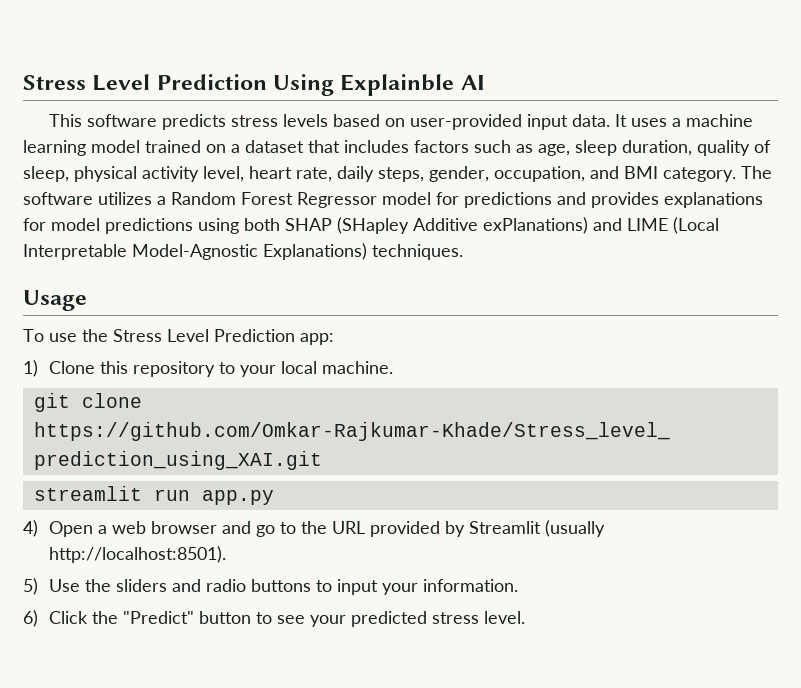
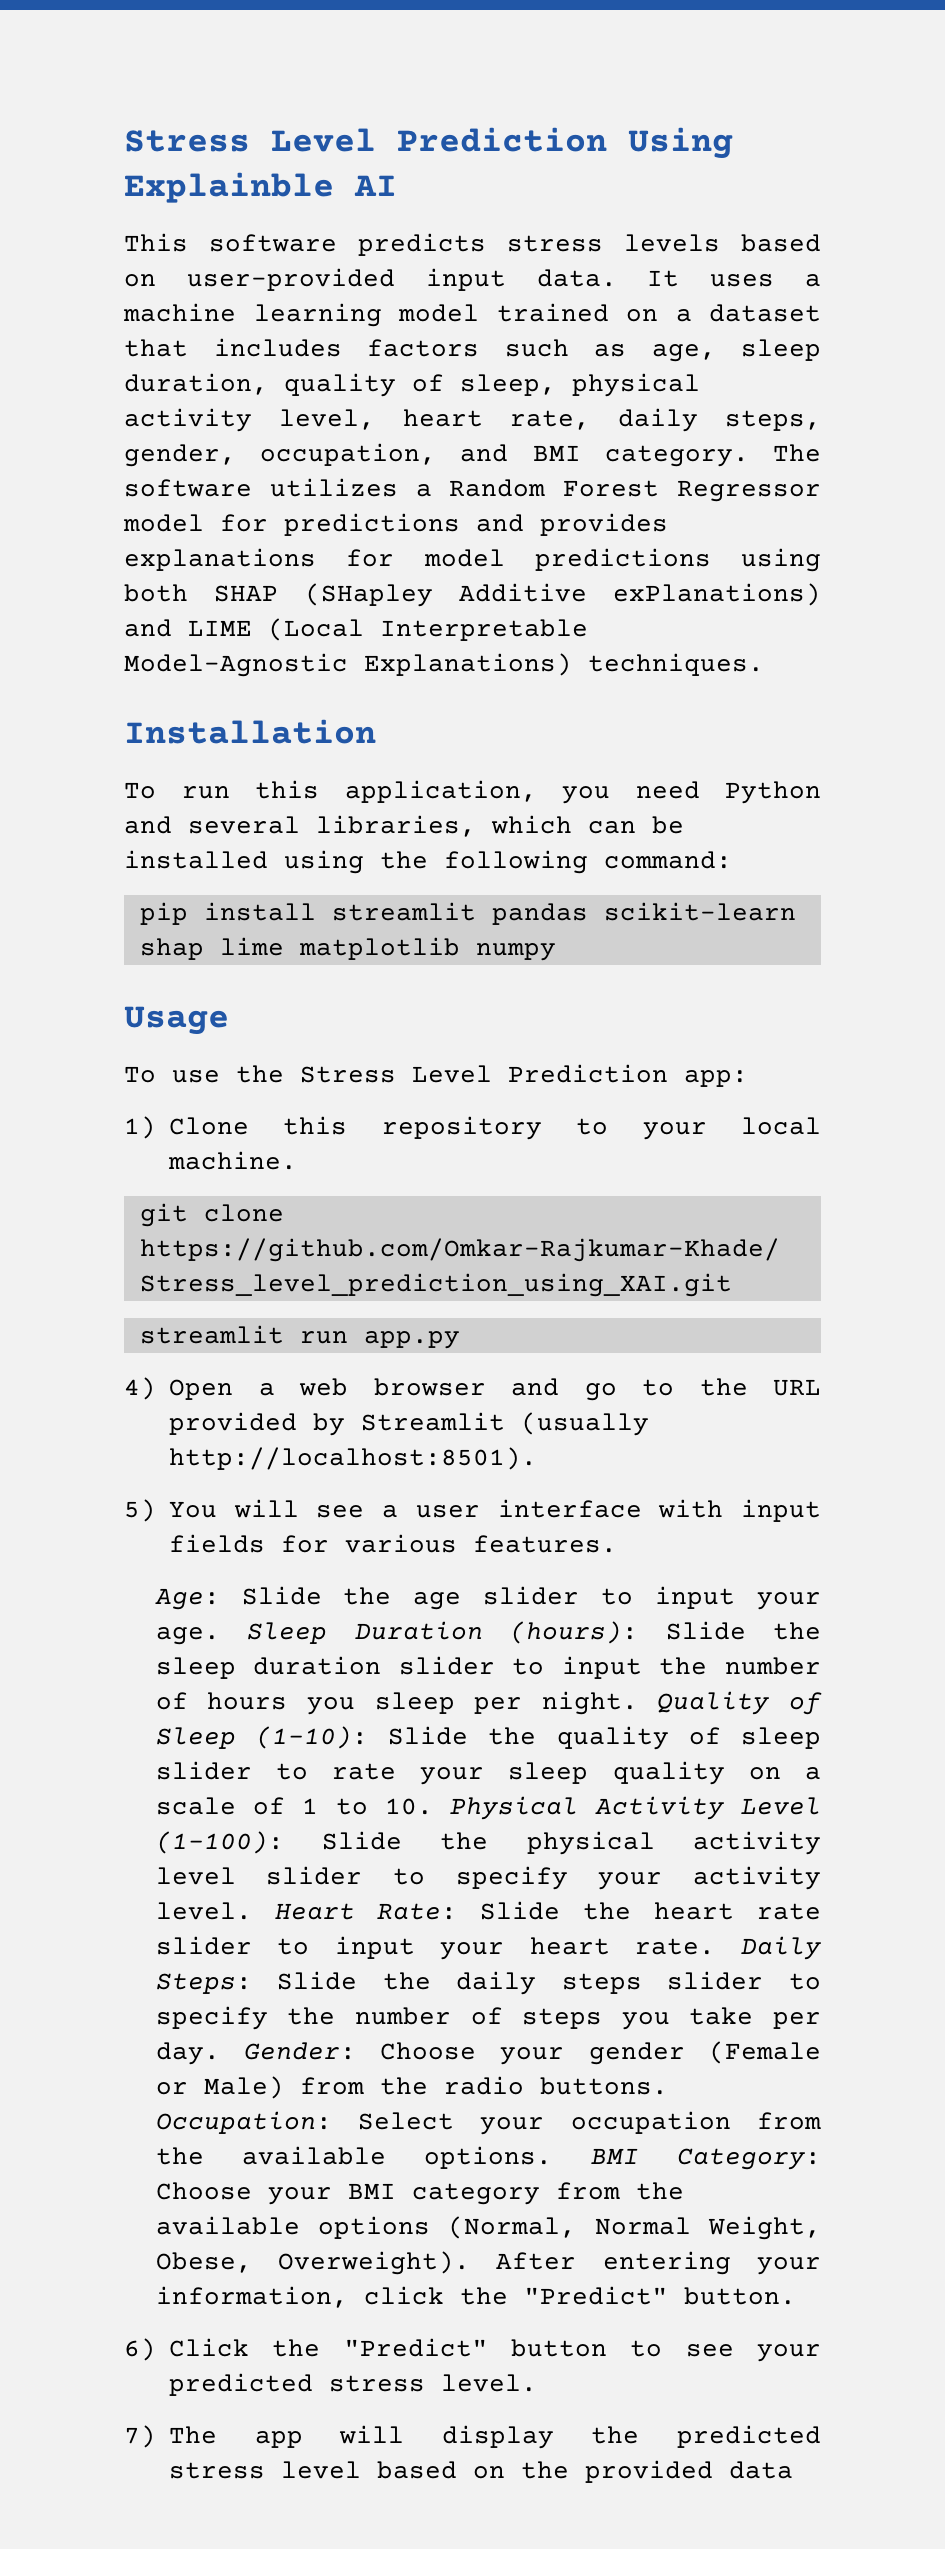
(463, 252) none -> [124,719,376,744] [124,780,821,804] [124,815,684,837] [124,850,732,874] [139,902,796,925] [139,937,556,961] // Installation // To run this application, you need Python and several libraries, which can be installed using the following command: // pip install streamlit pandas scikit-learn shap lime matplotlib numpy
[49,579,519,595] Use the sliders and radio buttons to input your information. -> [169,1499,821,1522] [169,1534,617,1553] [154,1586,821,1610] [155,1621,821,1645] [155,1656,821,1679] [155,1691,822,1715] [155,1726,821,1750] [155,1761,821,1785] [155,1796,821,1820] [155,1831,821,1855] [155,1866,821,1890] [155,1901,821,1920] [155,1936,822,1960] [155,1971,821,1995] [155,2006,821,2030] [155,2041,821,2065] [155,2076,668,2099] [155,2111,821,2135] [155,2146,821,2170] [155,2182,684,2205] [155,2216,821,2240] [155,2251,821,2275] [155,2286,796,2308] You will see a user interface with input fields for various features. // Age: Slide the age slider to input your age. Sleep Duration (hours): Slide the sleep duration slider to input the number of hours you sleep per night. Quality of Sleep (1-10): Slide the quality of sleep slider to rate your sleep quality on a scale of 1 to 10. Physical Activity Level (1-100): Slide the physical activity level slider to specify your activity level. Heart Rate: Slide the heart rate slider to input your heart rate. Daily Steps: Slide the daily steps slider to specify the number of steps you take per day. Gender: Choose your gender (Female or Male) from the radio buttons. Occupation: Select your occupation from the available options. BMI Category: Choose your BMI category from the available options (Normal, Normal Weight, Obese, Overweight). After entering your information, click the "Predict" button.
(526, 617) none -> [124,2425,822,2449] [169,2460,793,2483] // 7) The app will display the predicted stress level based on the provided data

